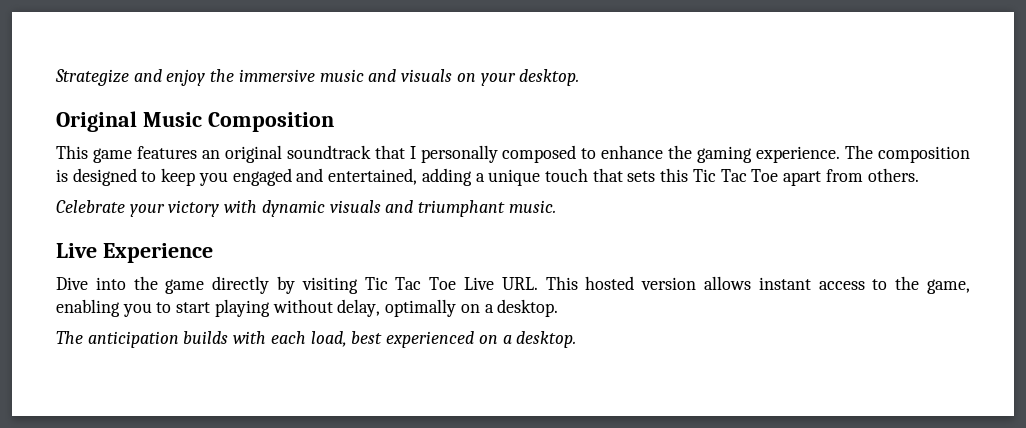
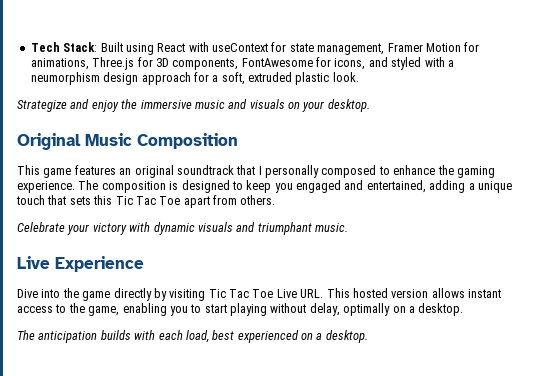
(55, 77) none -> [30,42,480,55] [30,57,454,70] [30,72,359,85] Tech Stack: Built using React with useContext for state management, Framer Motion for animations, Three.js for 3D components, FontAwesome for icons, and styled with a neumorphism design approach for a soft, extruded plastic look. //

